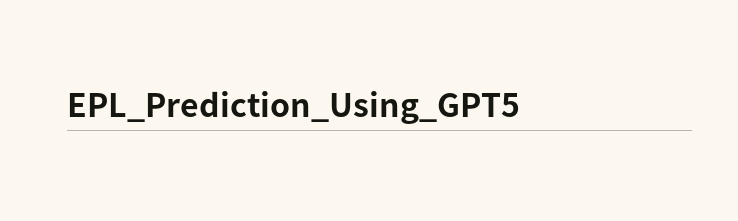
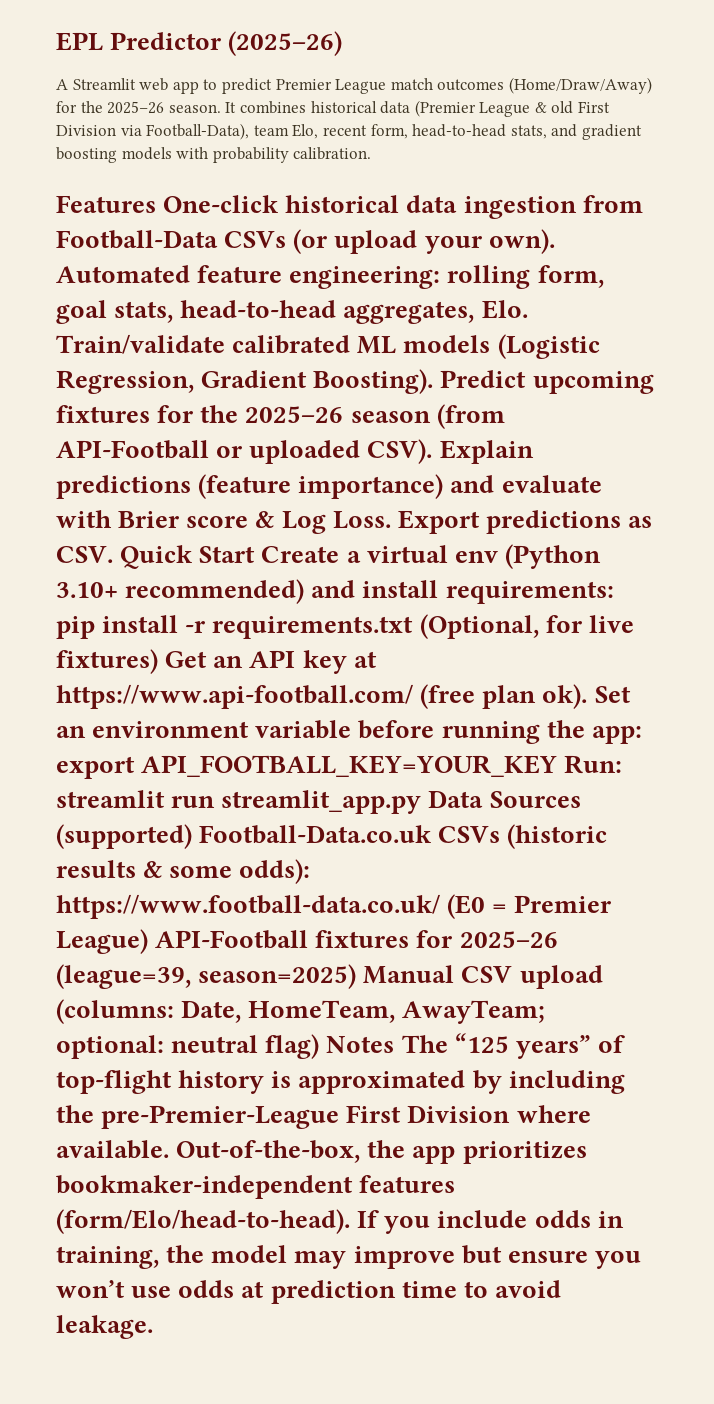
[67,91,520,125] EPL_Prediction_Using_GPT5 -> [56,31,343,56] [56,77,652,94] [56,100,611,117] [56,123,642,140] [56,147,372,163] [56,195,643,219] [56,229,555,254] [56,265,604,289] [56,300,528,324] [56,334,600,359] [56,369,654,394] [56,404,505,429] [56,439,534,464] [56,474,602,499] [56,510,653,534] [56,544,602,569] [56,579,614,604] [56,614,634,639] [56,649,377,674] [56,684,631,709] [56,720,642,744] [56,755,623,779] [56,790,581,814] [56,824,608,849] [56,859,311,884] [56,894,613,919] [56,929,558,954] [56,964,603,989] [56,999,546,1024] [56,1033,626,1059] [56,1070,625,1094] [56,1105,591,1129] [56,1140,587,1164] [56,1175,456,1199] [56,1209,624,1234] [56,1245,642,1269] [56,1280,562,1304] [56,1315,153,1339] EPL Predictor (2025–26) // A Streamlit web app to predict Premier League match outcomes (Home/Draw/Away) for the 2025–26 season. It combines historical data (Premier League & old First Division via Football-Data), team Elo, recent form, head-to-head stats, and gradient boosting models with probability calibration. // Features One-click historical data ingestion from Football-Data CSVs (or upload your own). Automated feature engineering: rolling form, goal stats, head-to-head aggregates, Elo. Train/validate calibrated ML models (Logistic Regression, Gradient Boosting). Predict upcoming fixtures for the 2025–26 season (from API-Football or uploaded CSV). Explain predictions (feature importance) and evaluate with Brier score & Log Loss. Export predictions as CSV. Quick Start Create a virtual env (Python 3.10+ recommended) and install requirements: pip install -r requirements.txt (Optional, for live fixtures) Get an API key at https://www.api-football.com/ (free plan ok). Set an environment variable before running the app: export API_FOOTBALL_KEY=YOUR_KEY Run: streamlit run streamlit_app.py Data Sources (supported) Football-Data.co.uk CSVs (historic results & some odds): https://www.football-data.co.uk/ (E0 = Premier League) API-Football fixtures for 2025–26 (league=39, season=2025) Manual CSV upload (columns: Date, HomeTeam, AwayTeam; optional: neutral flag) Notes The “125 years” of top-flight history is approximated by including the pre-Premier-League First Division where available. Out-of-the-box, the app prioritizes bookmaker-independent features (form/Elo/head-to-head). If you include odds in training, the model may improve but ensure you won’t use odds at prediction time to avoid leakage.

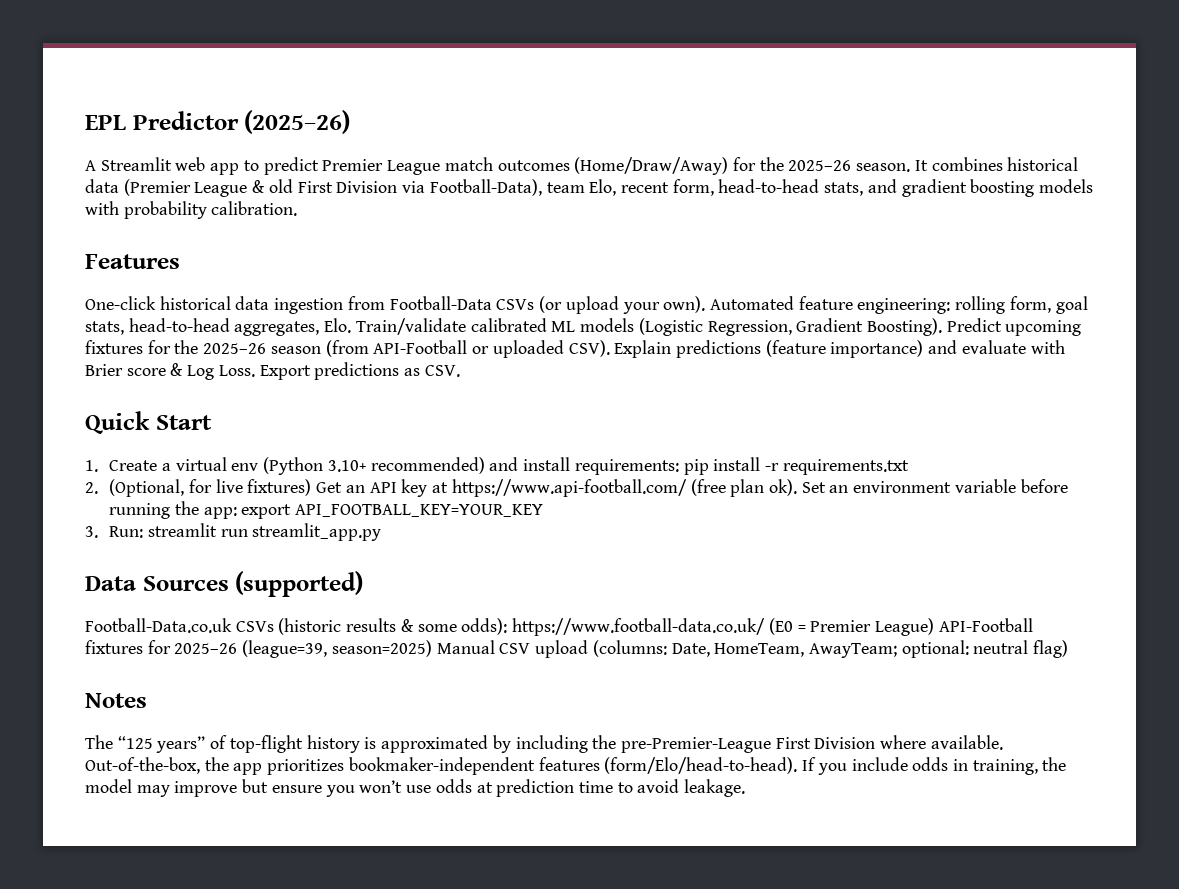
(156, 204) none -> (180, 261) //
(113, 554) none -> (460, 371) //
(256, 554) none -> [85,460,98,472] // 1.
(414, 627) none -> [85,482,98,494] // 2.
(558, 766) none -> [85,526,98,538] // 3.
(422, 802) none -> (382, 532) //
(192, 836) none -> (364, 584) //
(320, 1046) none -> (1069, 649) //
(395, 1044) none -> (147, 700) //

